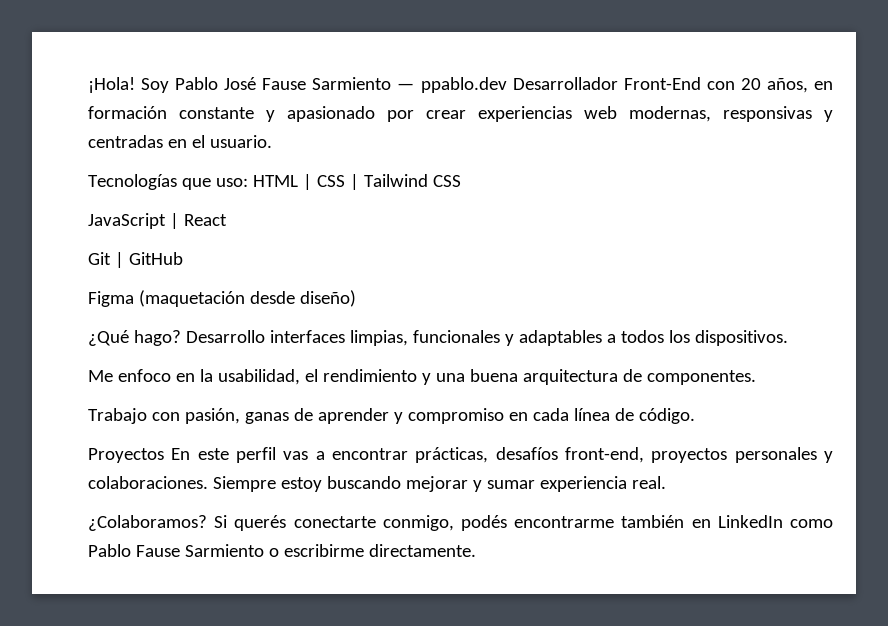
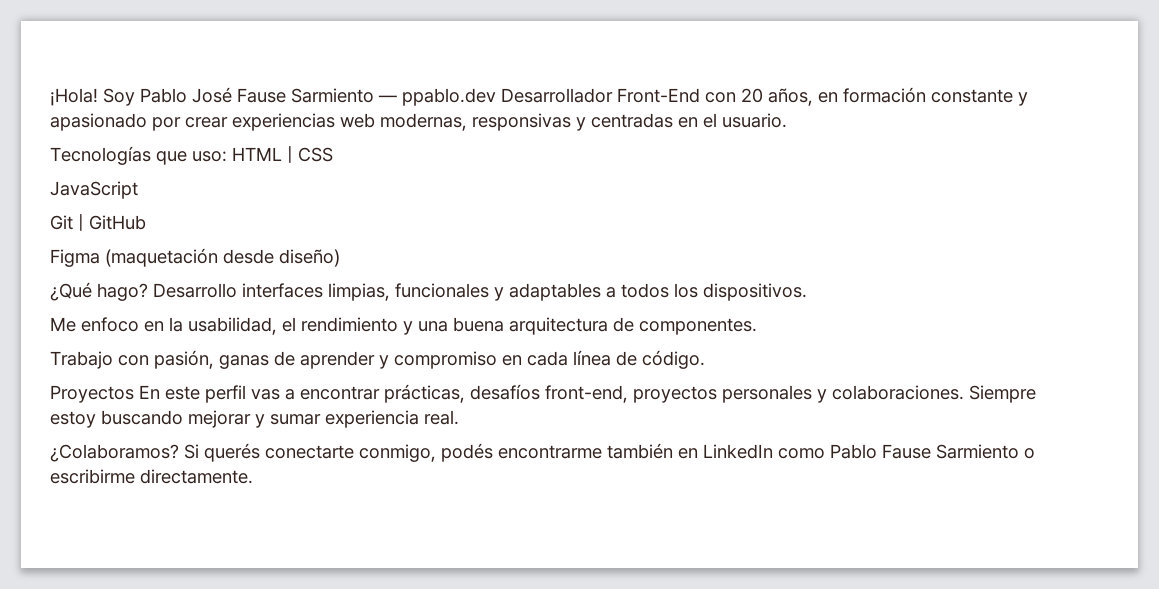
[349,174,461,190] | Tailwind CSS -> (333, 154) none
[169,213,227,229] | React -> (138, 190) none

